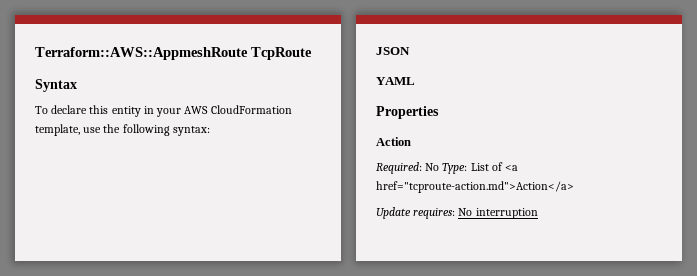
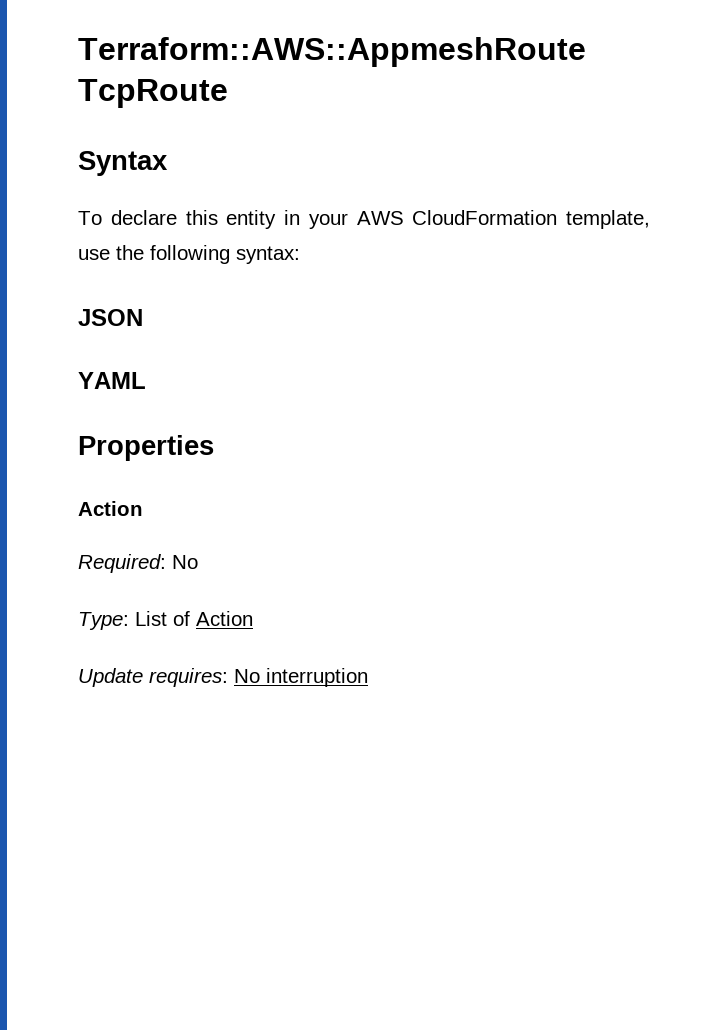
(440, 167) none -> (198, 562) //
[505,165,519,171] [376,181,574,193] <a href="tcproute-action.md">Action</a> -> [196,611,253,626] Action

